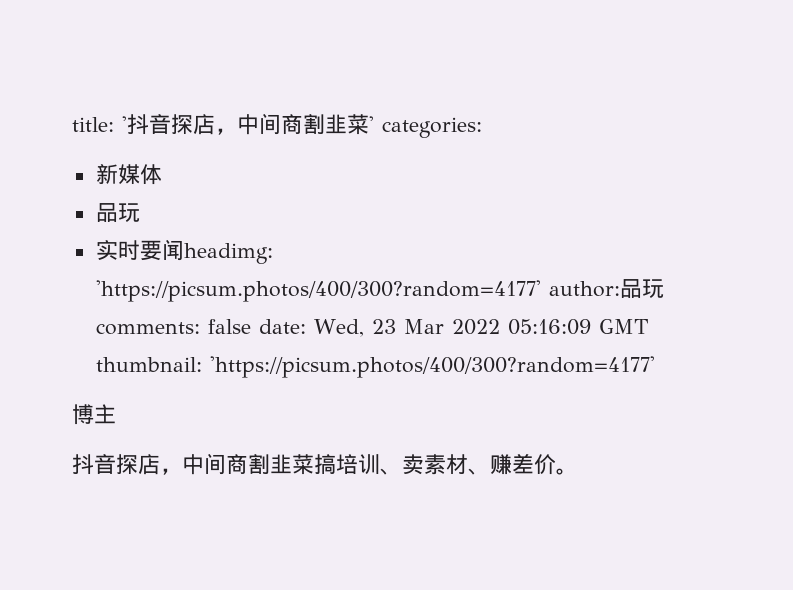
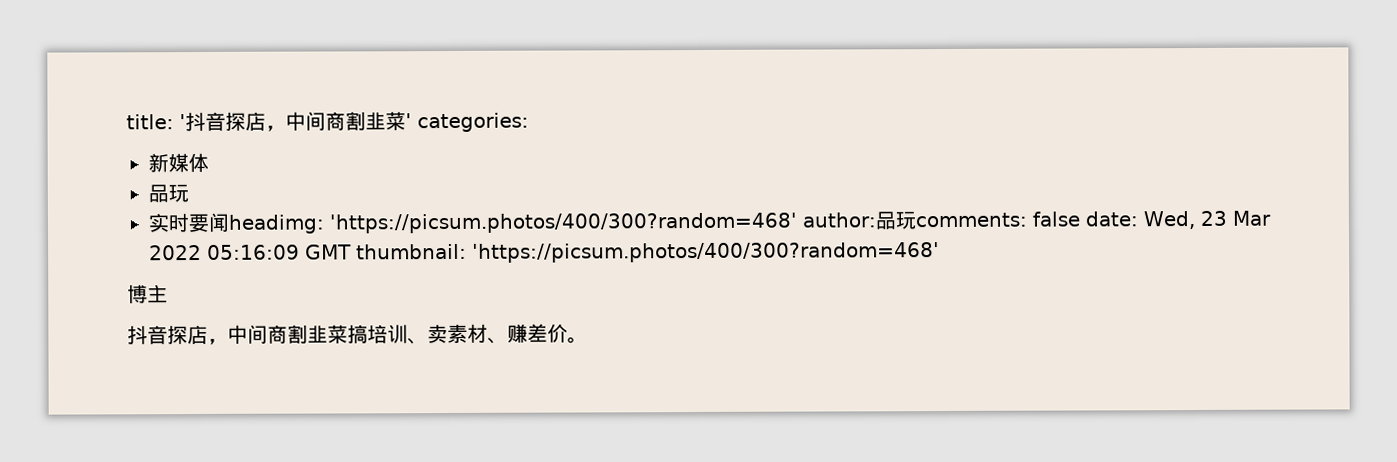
[95,280,541,302] 'https://picsum.photos/400/300?random=4177' -> [329,212,798,234] 'https://picsum.photos/400/300?random=468'
[209,356,655,378] 'https://picsum.photos/400/300?random=4177' -> [472,242,940,263] 'https://picsum.photos/400/300?random=468'

